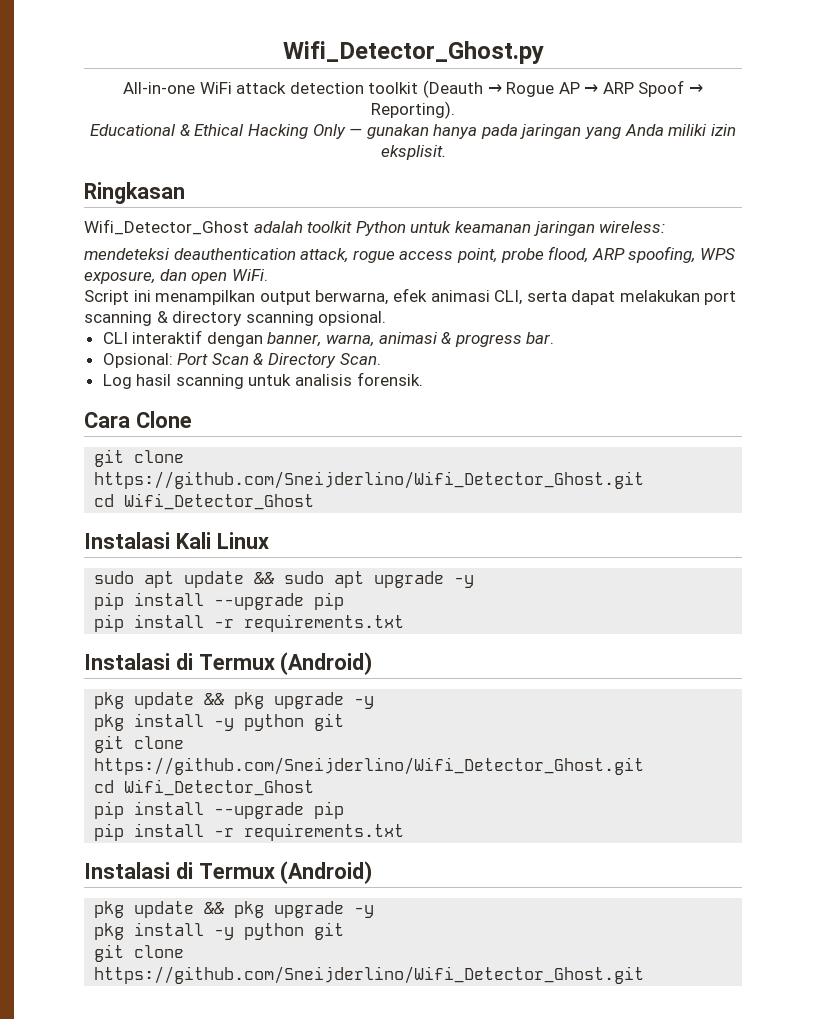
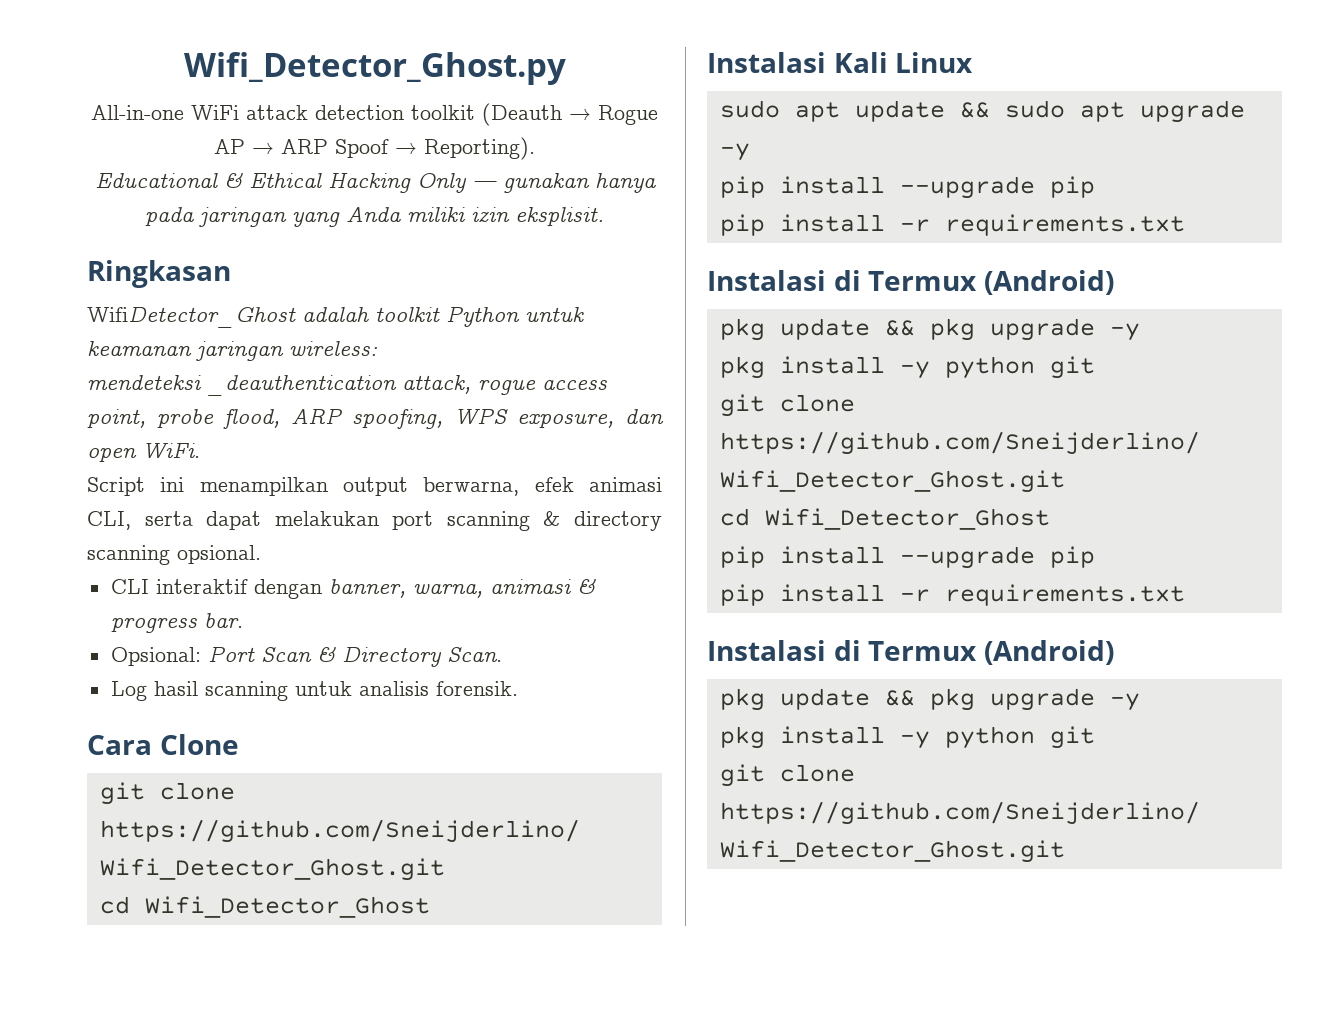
[84,219,249,235] Wifi_Detector_Ghost -> [87,306,296,328] WifiDetector_Ghost
[173,248,296,260] deauthentication -> [207,375,397,396] _deauthentication

